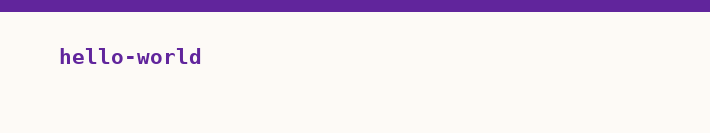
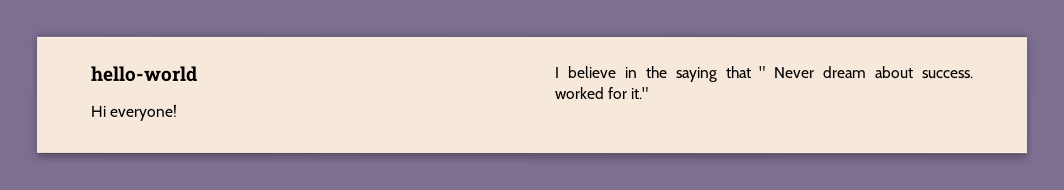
(202, 56) none -> [90,104,178,121] [555,66,974,83] [554,87,650,100] // Hi everyone! // I believe in the saying that " Never dream about success. worked for it."

